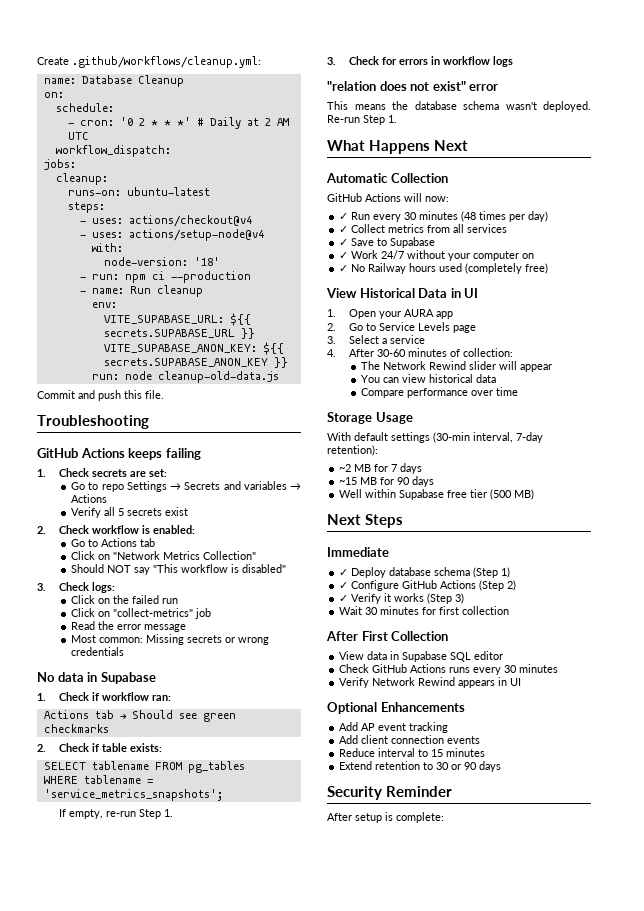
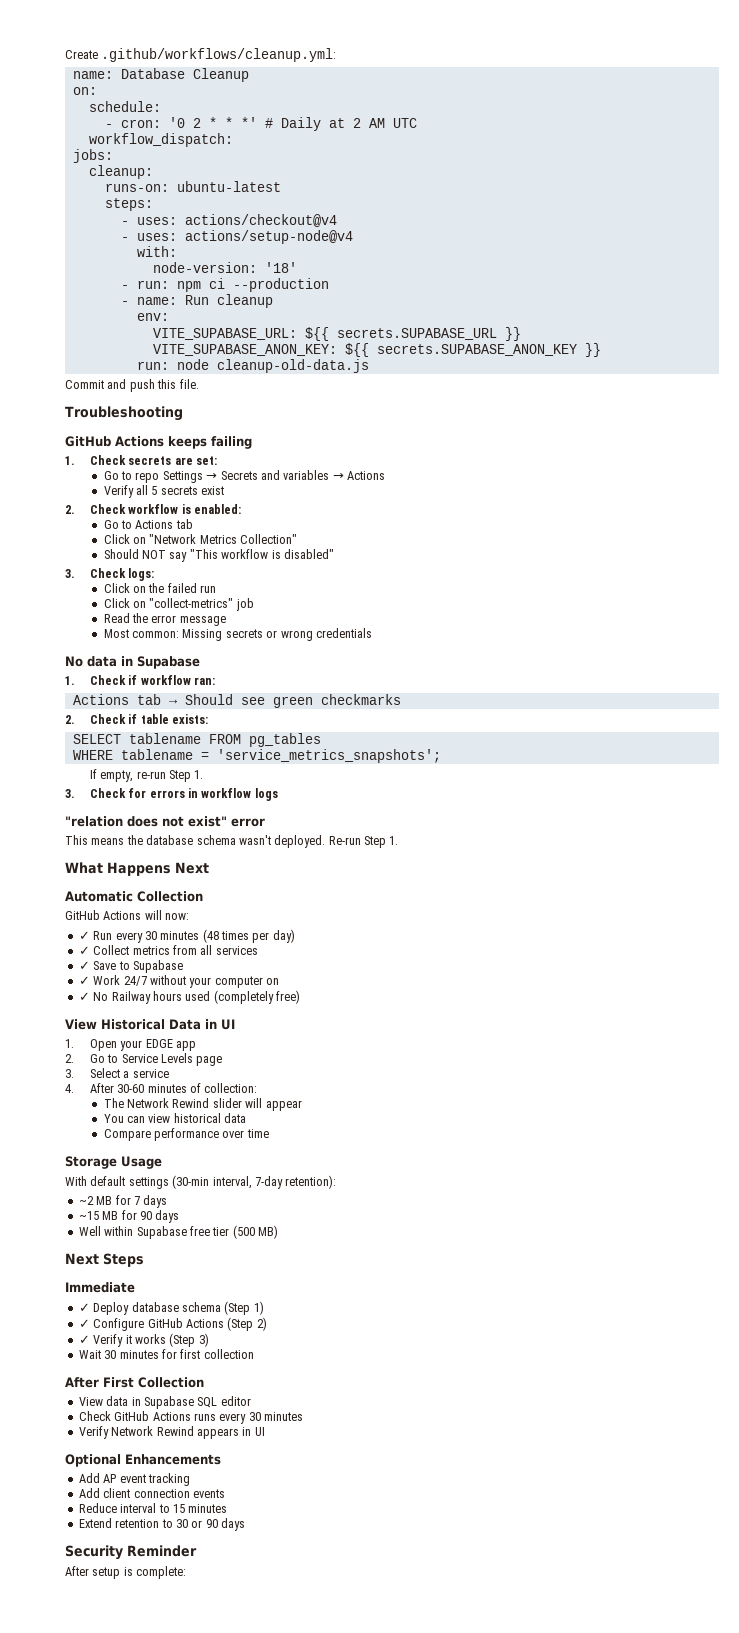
[403,309,434,317] AURA -> [145,1039,173,1048] EDGE

